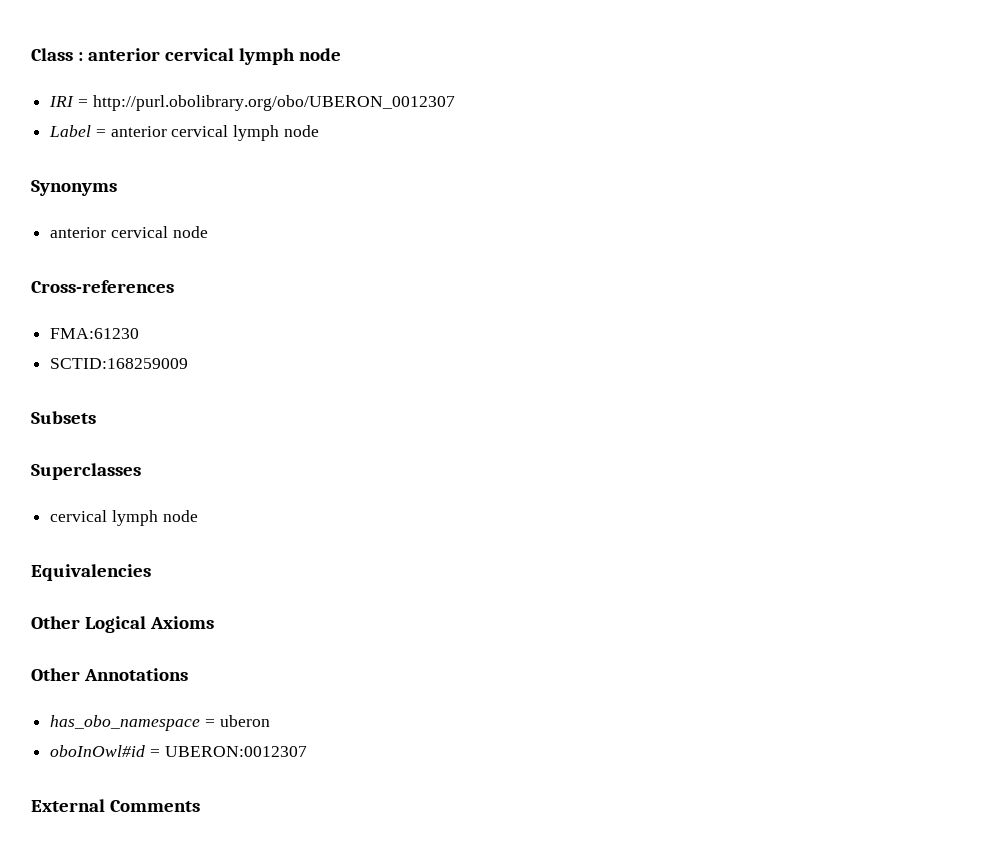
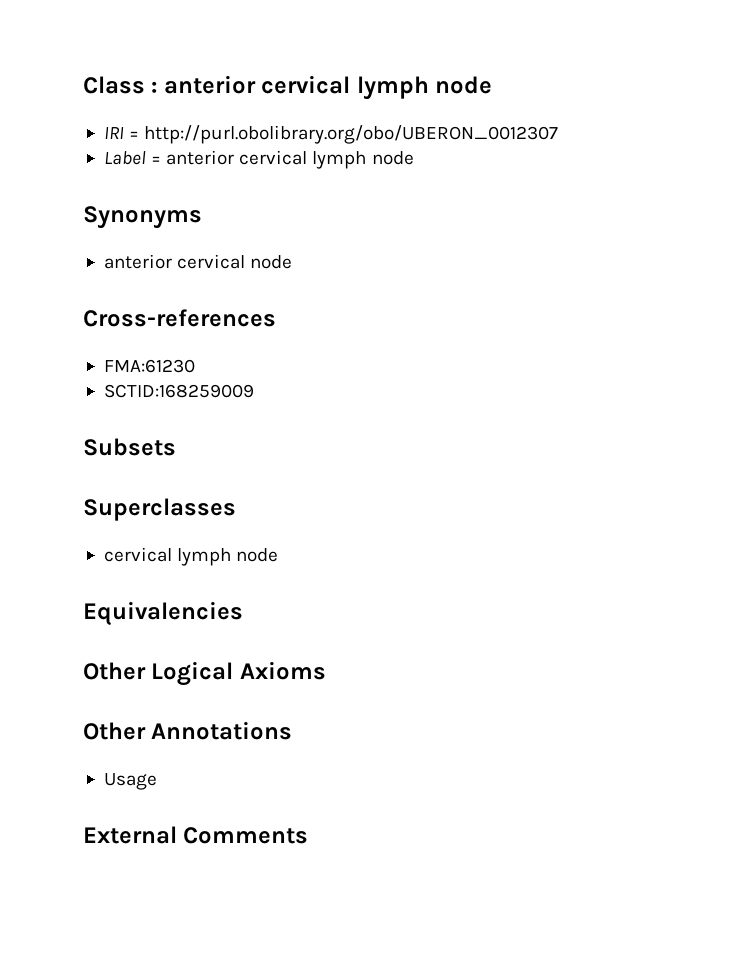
[50,715,270,731] [50,745,307,757] has_obo_namespace = uberon // oboInOwl#id = UBERON:0012307 -> [103,773,157,790] Usage

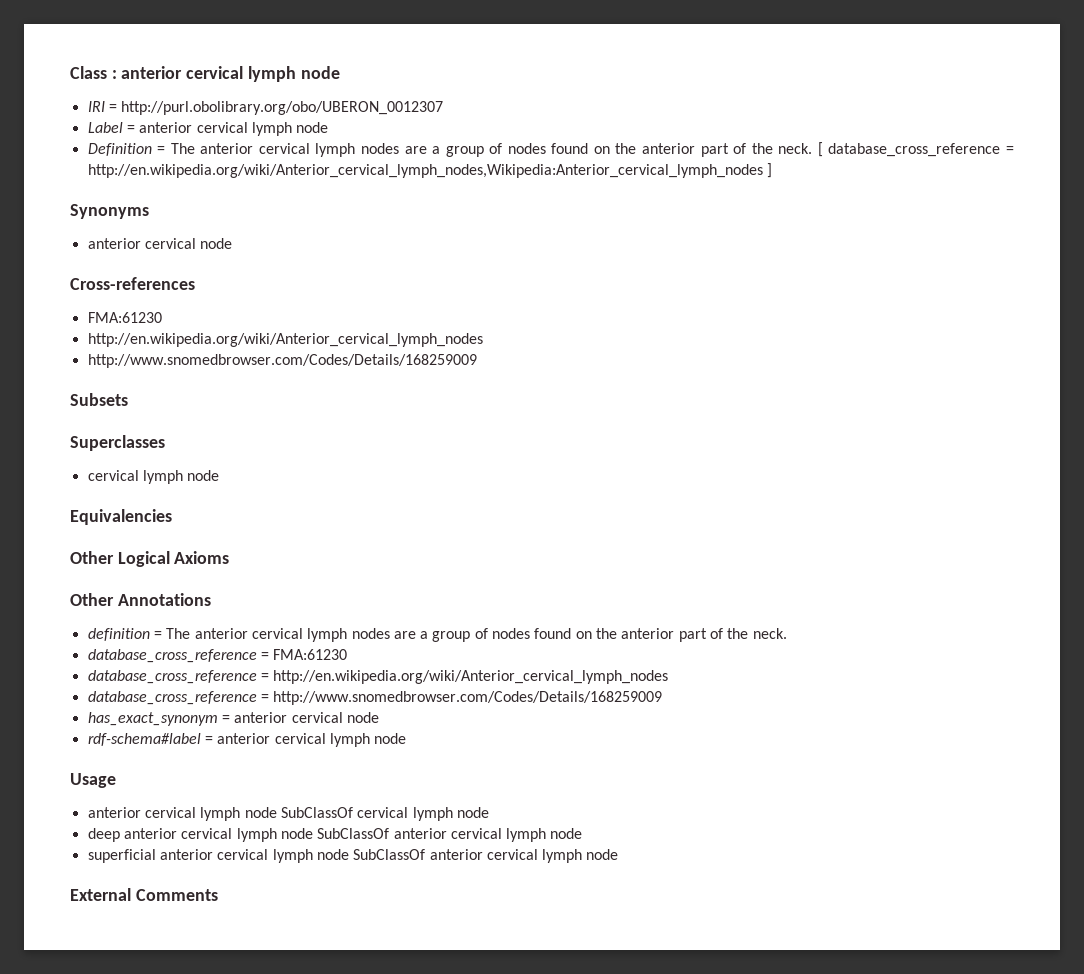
(414, 158) none -> [87,142,1015,157] [87,163,772,178] // Definition = The anterior cervical lymph nodes are a group of nodes found on the anterior part of the neck. [ database_cross_reference = http://en.wikipedia.org/wiki/Anterior_cervical_lymph_nodes,Wikipedia:Anterior_cervical_lymph_nodes ]
[103,384,254,398] SCTID:168259009 -> [87,333,483,347] [87,354,477,368] http://en.wikipedia.org/wiki/Anterior_cervical_lymph_nodes // http://www.snomedbrowser.com/Codes/Details/168259009
[103,773,157,790] Usage -> [87,628,787,642] [87,649,348,663] [87,670,669,684] [87,691,663,705] [87,712,379,726] [87,733,407,747] [70,773,116,788] [87,807,489,821] [87,828,583,842] [87,849,619,863] definition = The anterior cervical lymph nodes are a group of nodes found on the anterior part of the neck. // database_cross_reference = FMA:61230 // database_cross_reference = http://en.wikipedia.org/wiki/Anterior_cervical_lymph_nodes // database_cross_reference = http://www.snomedbrowser.com/Codes/Details/168259009 // has_exact_synonym = anterior cervical node // rdf-schema#label = anterior cervical lymph node // Usage // anterior cervical lymph node SubClassOf cervical lymph node // deep anterior cervical lymph node SubClassOf anterior cervical lymph node // superficial anterior cervical lymph node SubClassOf anterior cervical lymph node

